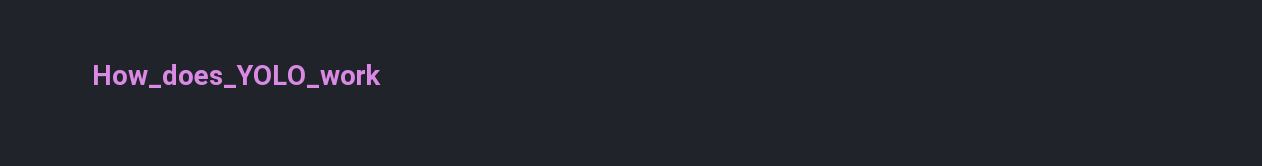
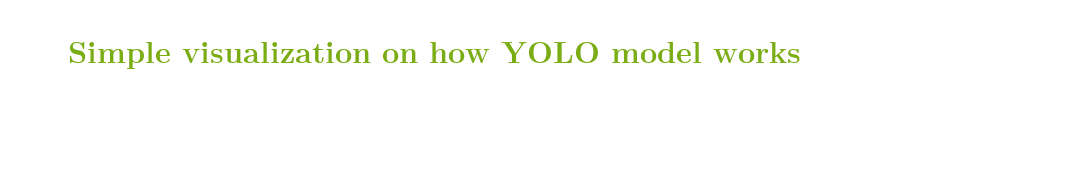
[92,64,381,88] How_does_YOLO_work -> [68,42,801,69] Simple visualization on how YOLO model works

